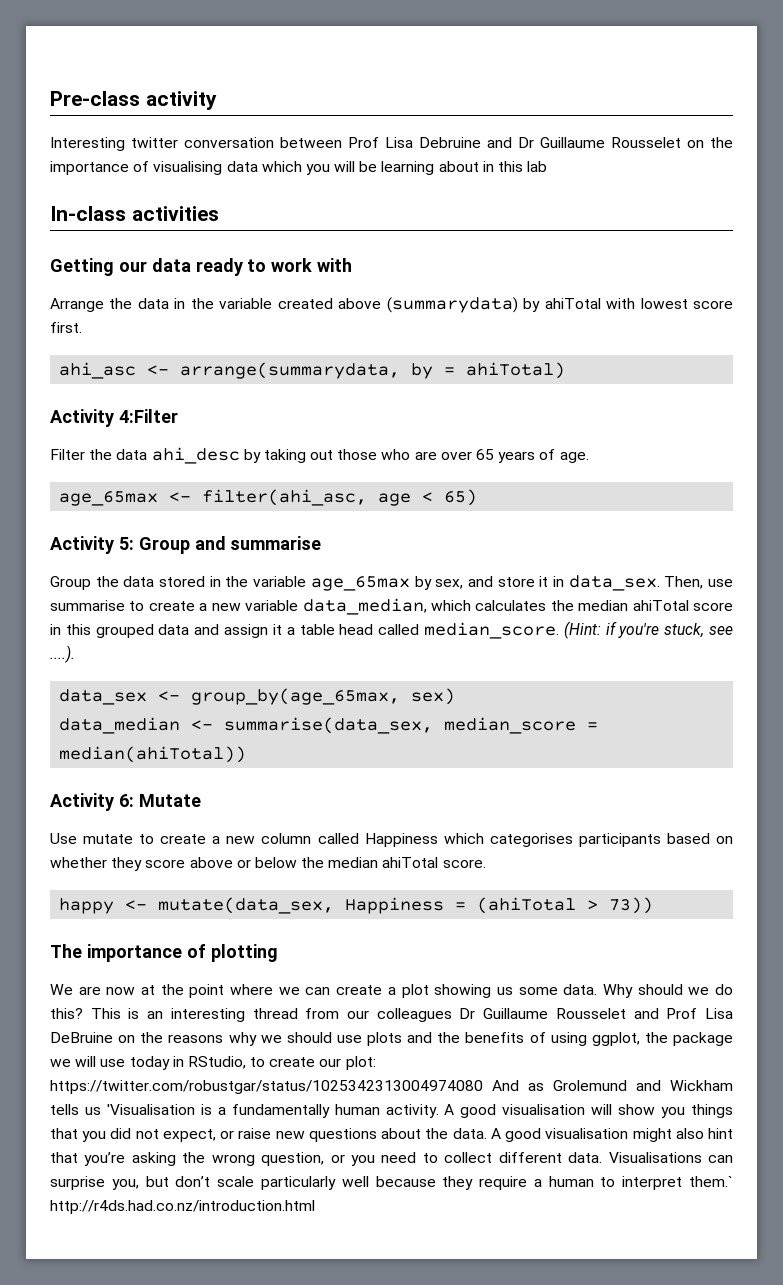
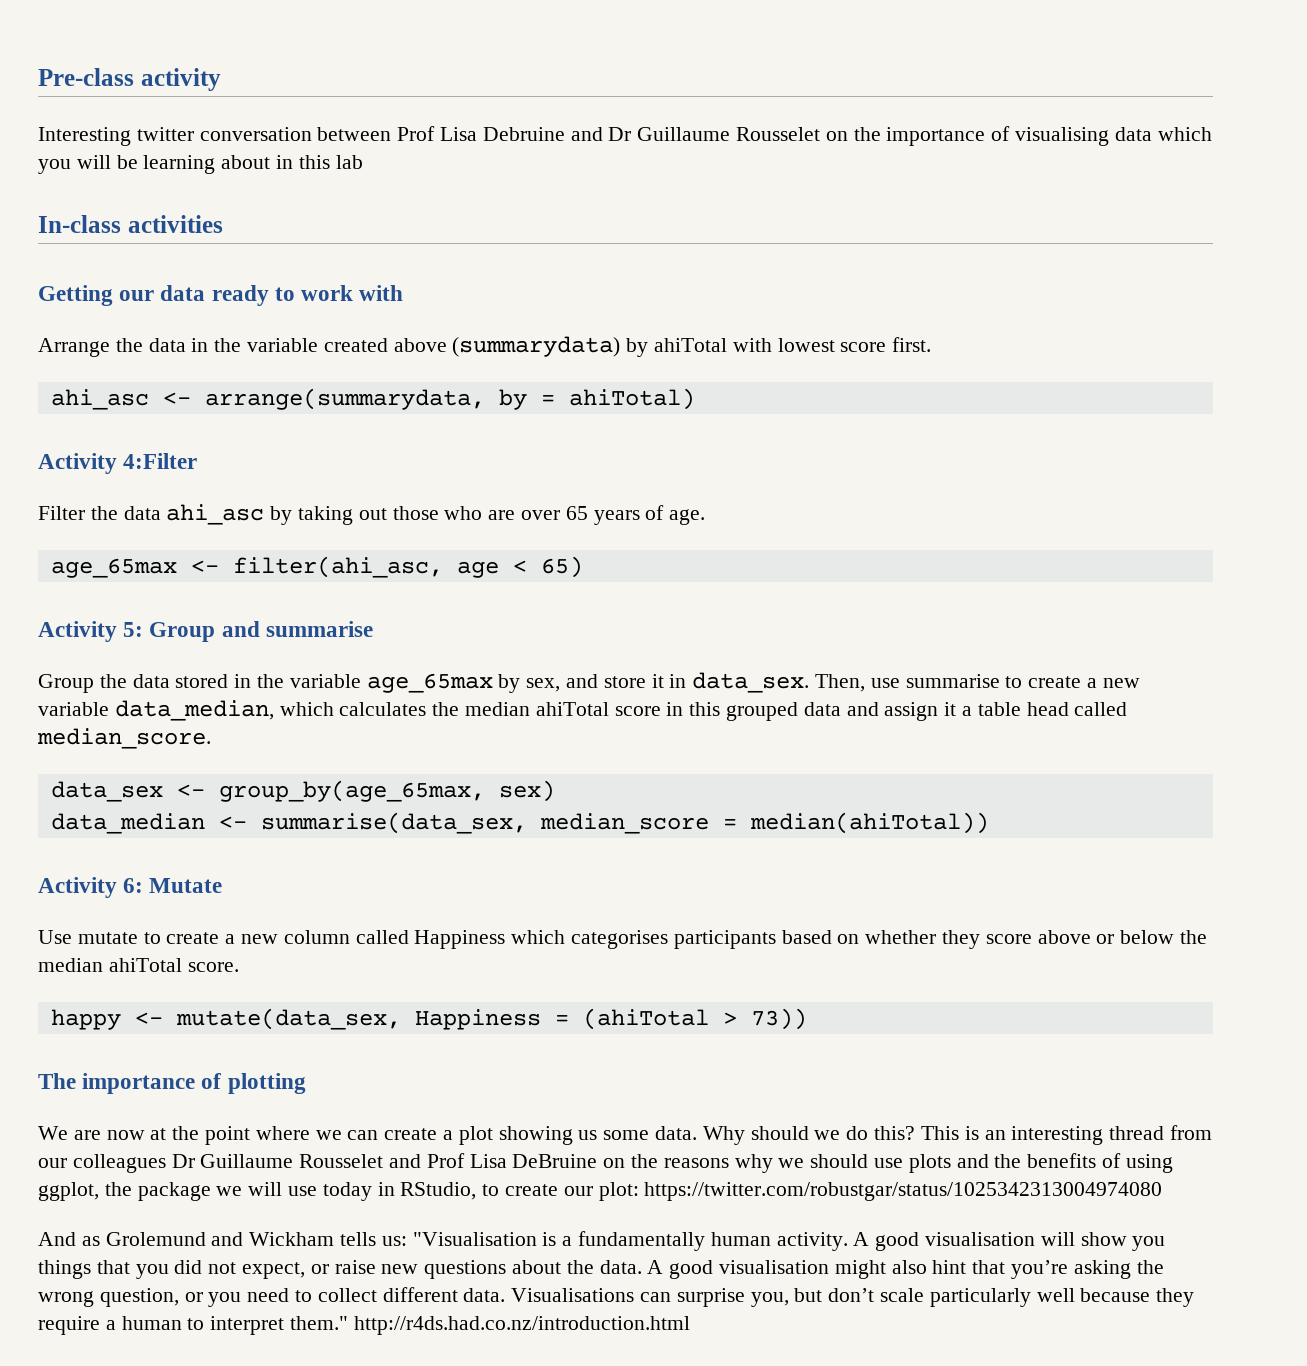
[151,447,240,464] ahi_desc -> [166,504,265,525] ahi_asc
[563,621,733,639] [50,645,75,663] (Hint: if you're stuck, see ....). -> (211, 738) none
(483, 1087) none -> (1163, 1191) //
[84,1104,195,1115] us 'Visualisation -> [381,1232,537,1246] us: "Visualisation
[689,1176,734,1187] them.` -> [290,1316,349,1330] them."

